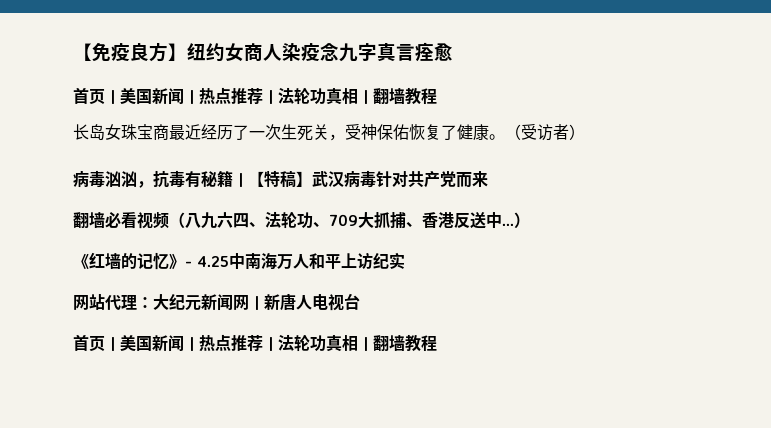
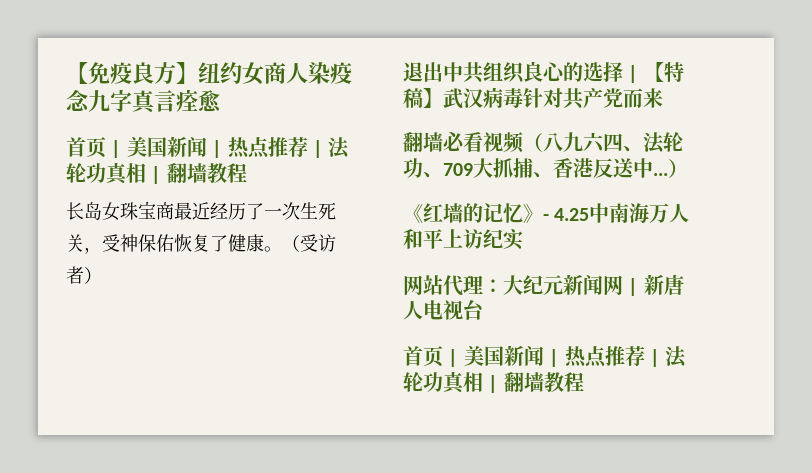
[73,170,233,188] 病毒汹汹，抗毒有秘籍 -> [403,61,623,84] 退出中共组织良心的选择

